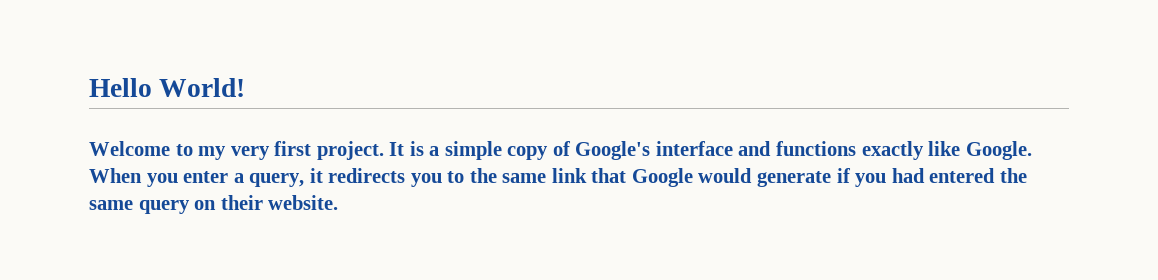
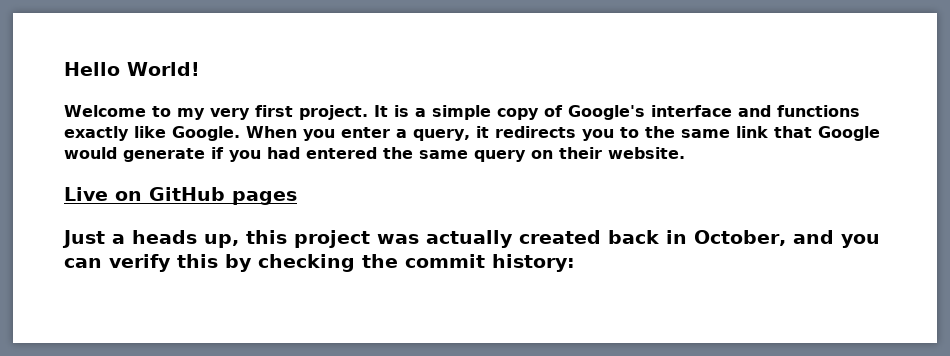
(339, 202) none -> [64,187,297,205] [62,230,880,248] [64,254,575,272] // Live on GitHub pages // Just a heads up, this project was actually created back in October, and you can verify this by checking the commit history:

